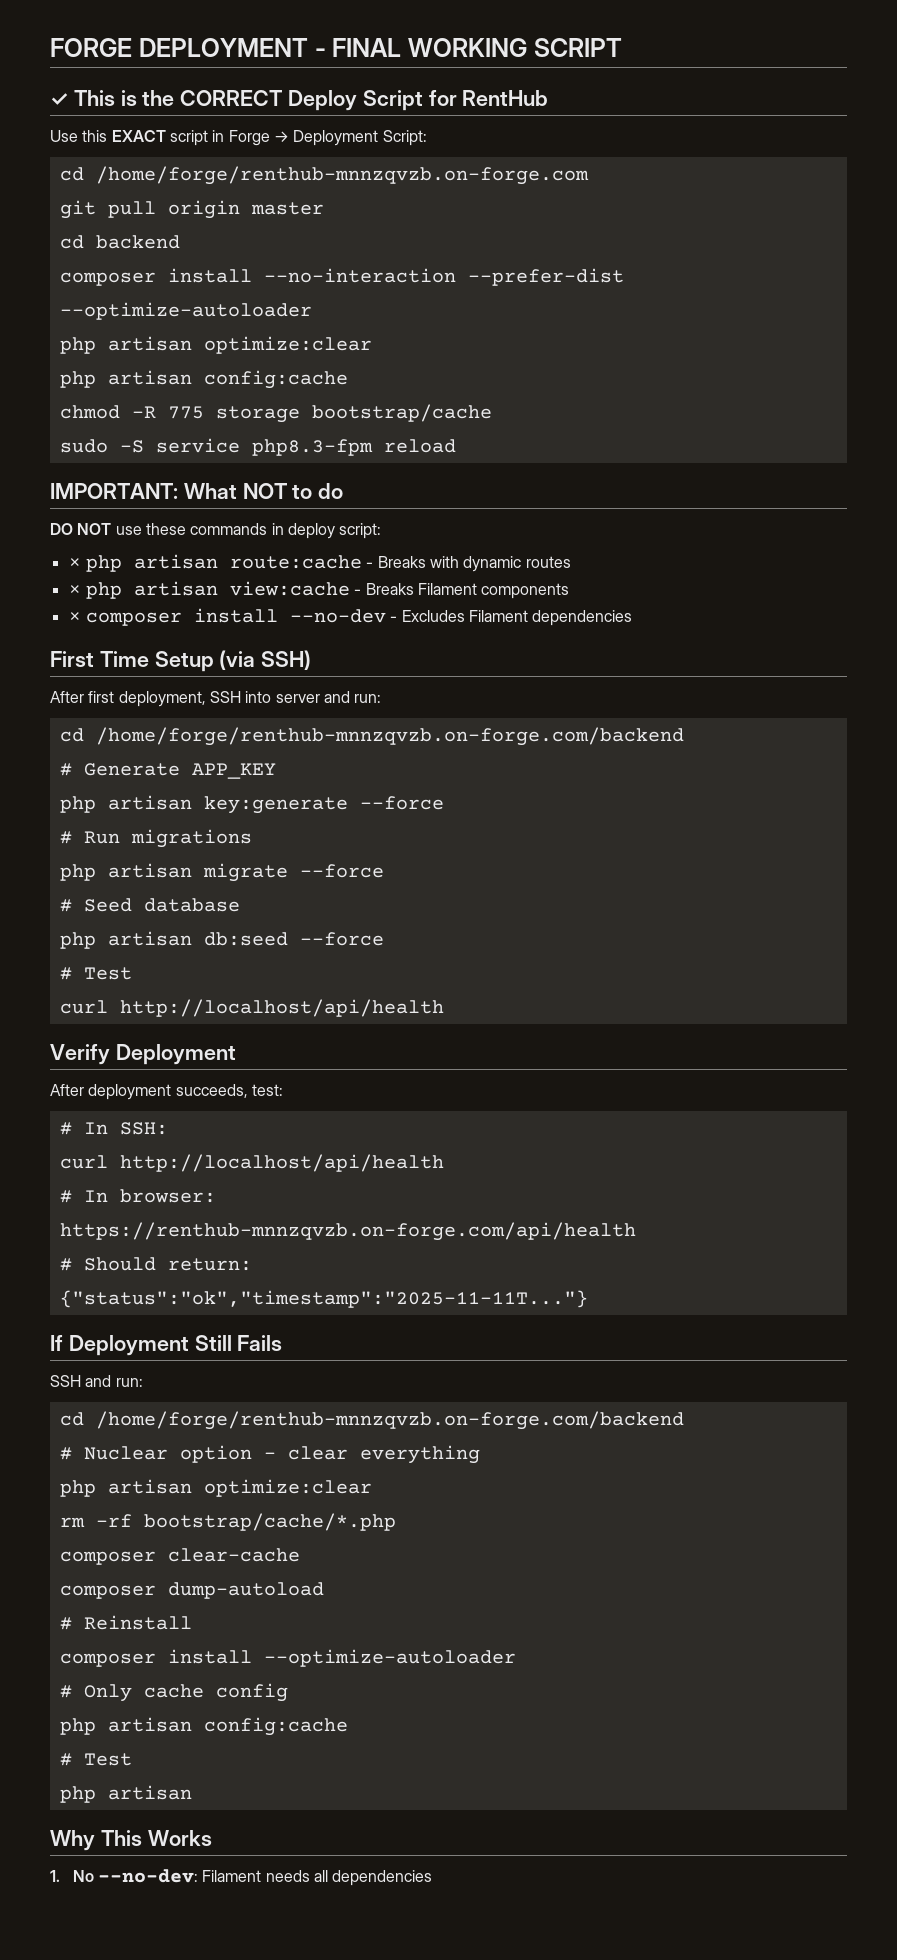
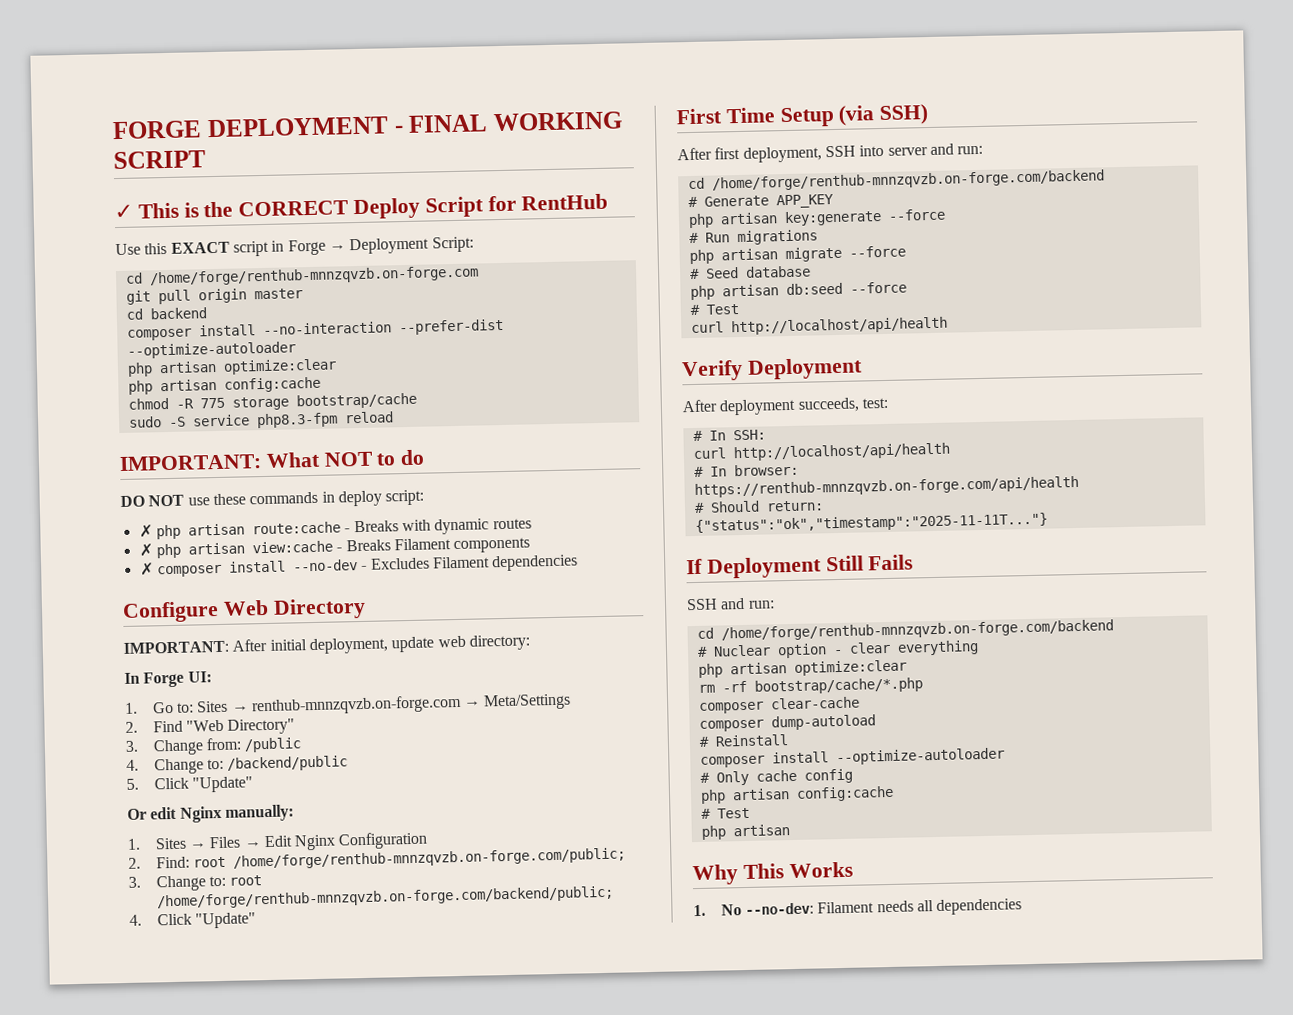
(633, 618) none -> [122,597,366,623] [123,634,530,655] [124,671,212,688] [124,693,572,716] [125,718,296,735] [125,737,303,756] [126,755,349,775] [126,776,253,793] [127,804,294,823] [127,831,429,851] [128,847,626,870] [128,875,263,892] [156,885,614,910] [129,912,256,929] // Configure Web Directory // IMPORTANT: After initial deployment, update web directory: // In Forge UI: // 1. Go to: Sites → renthub-mnnzqvzb.on-forge.com → Meta/Settings // 2. Find "Web Directory" // 3. Change from: /public // 4. Change to: /backend/public // 5. Click "Update" // Or edit Nginx manually: // 1. Sites → Files → Edit Nginx Configuration // 2. Find: root /home/forge/renthub-mnnzqvzb.on-forge.com/public; // 3. Change to: root /home/forge/renthub-mnnzqvzb.on-forge.com/backend/public; // 4. Click "Update"

